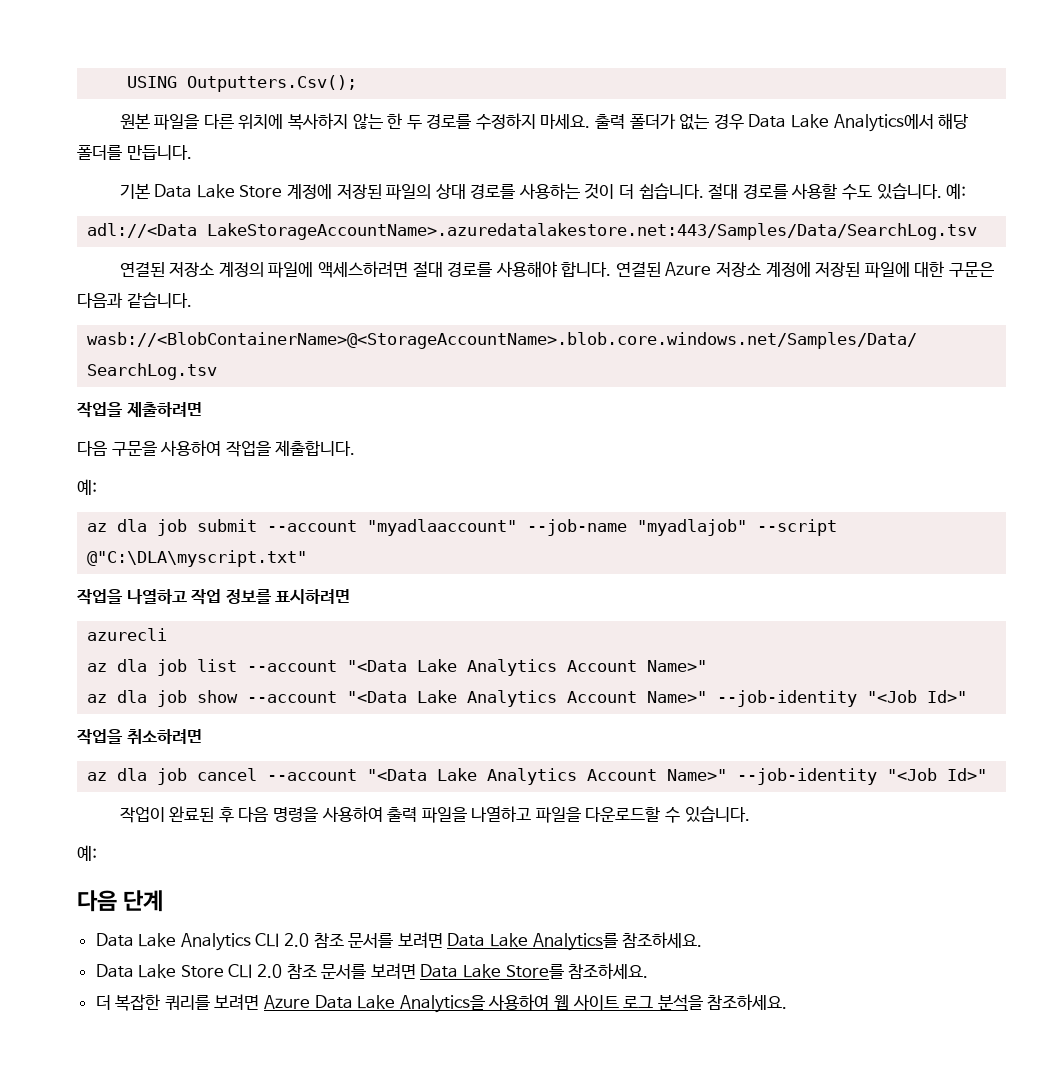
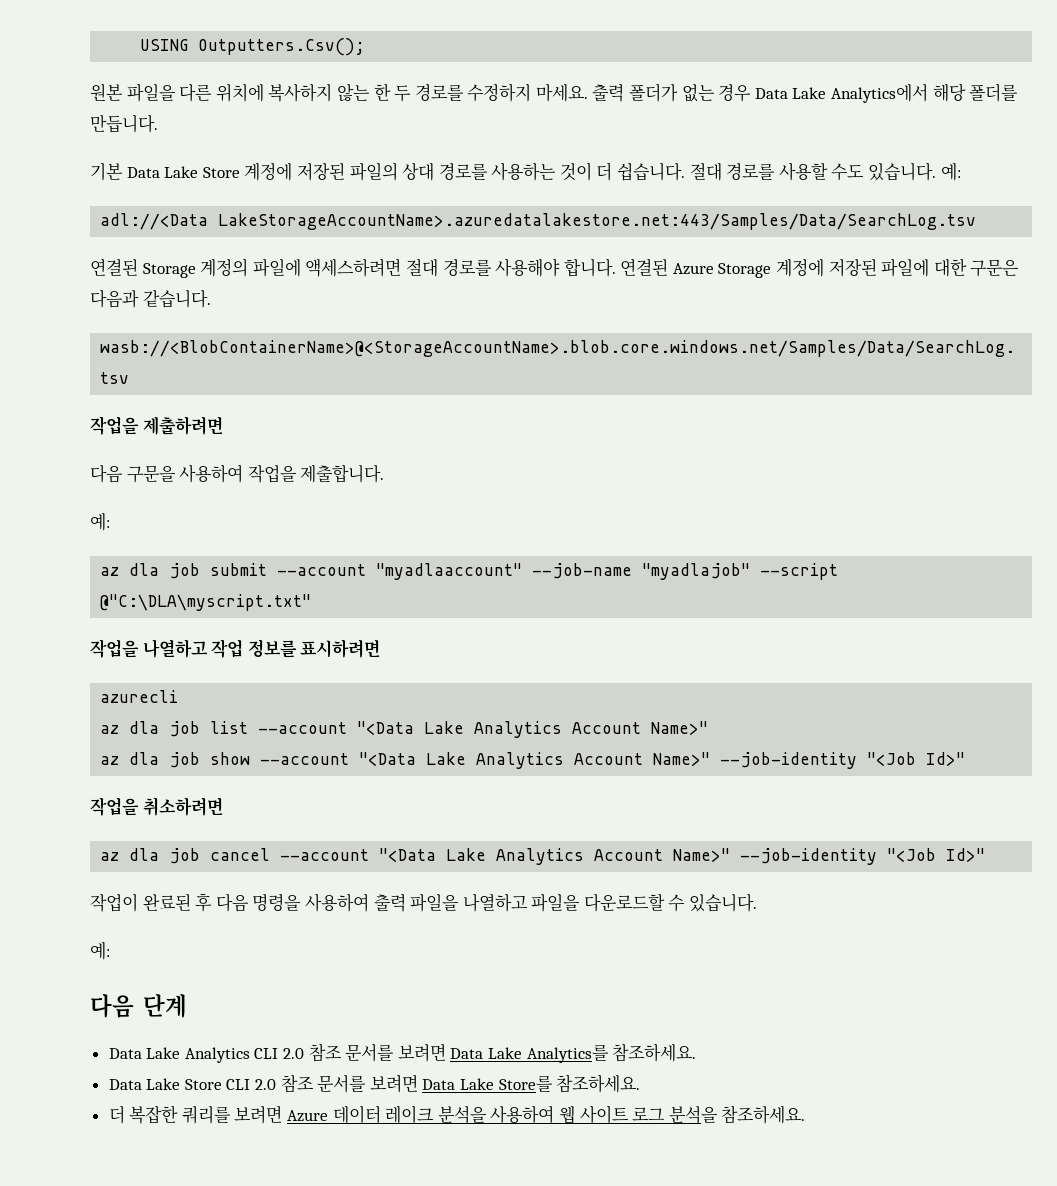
[169,262,215,277] 저장소 -> [142,263,196,278] Storage
[716,262,762,277] 저장소 -> [718,263,772,278] Storage
[314,995,485,1013] Data Lake Analytics을 -> [332,1105,487,1124] 데이터 레이크 분석을

